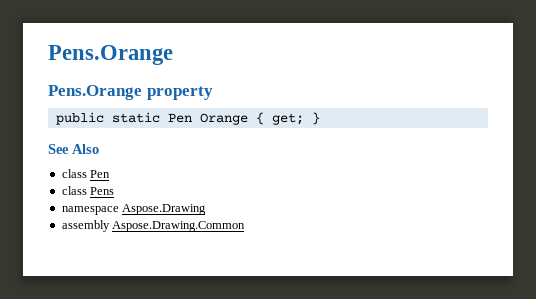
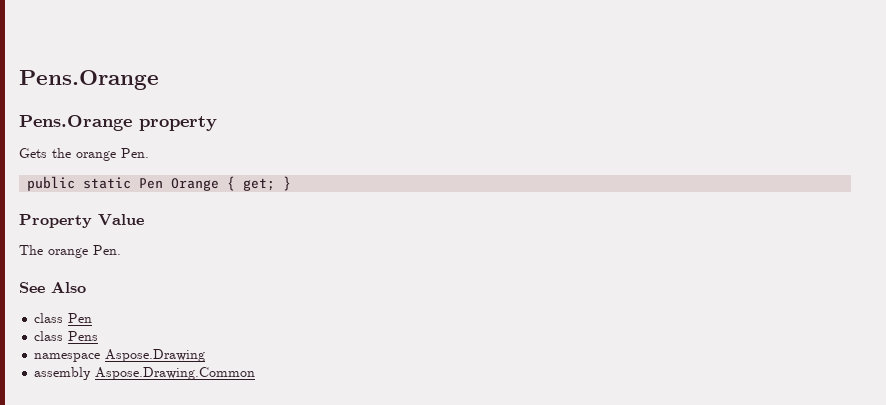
(213, 93) none -> [19,148,149,161] // Gets the orange Pen.
(320, 118) none -> [19,214,144,228] [19,245,121,258] // Property Value // The orange Pen.

